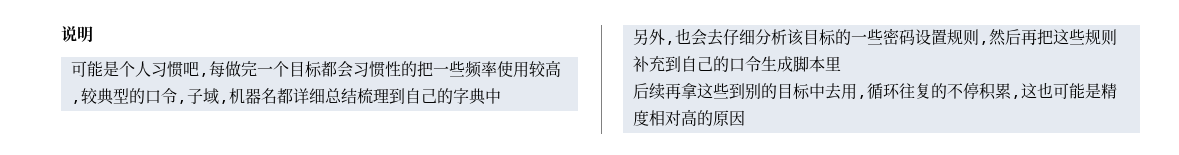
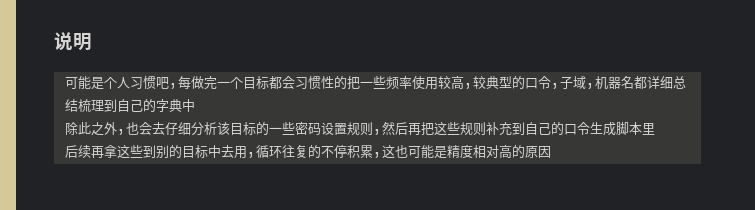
[632,29,649,45] 另 -> [64,122,104,136] 除此之

